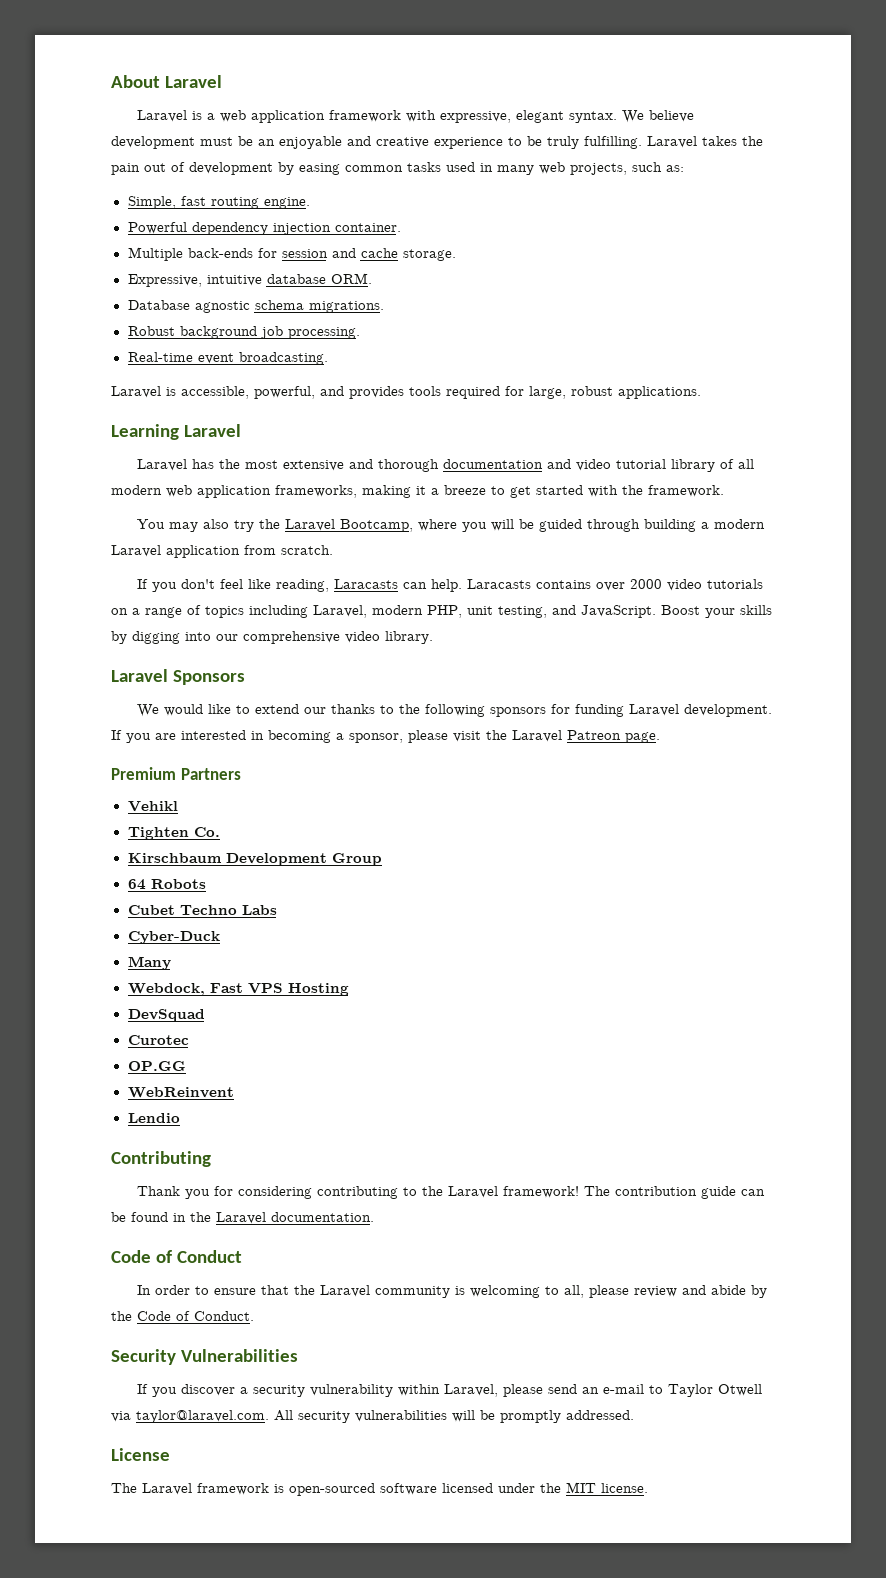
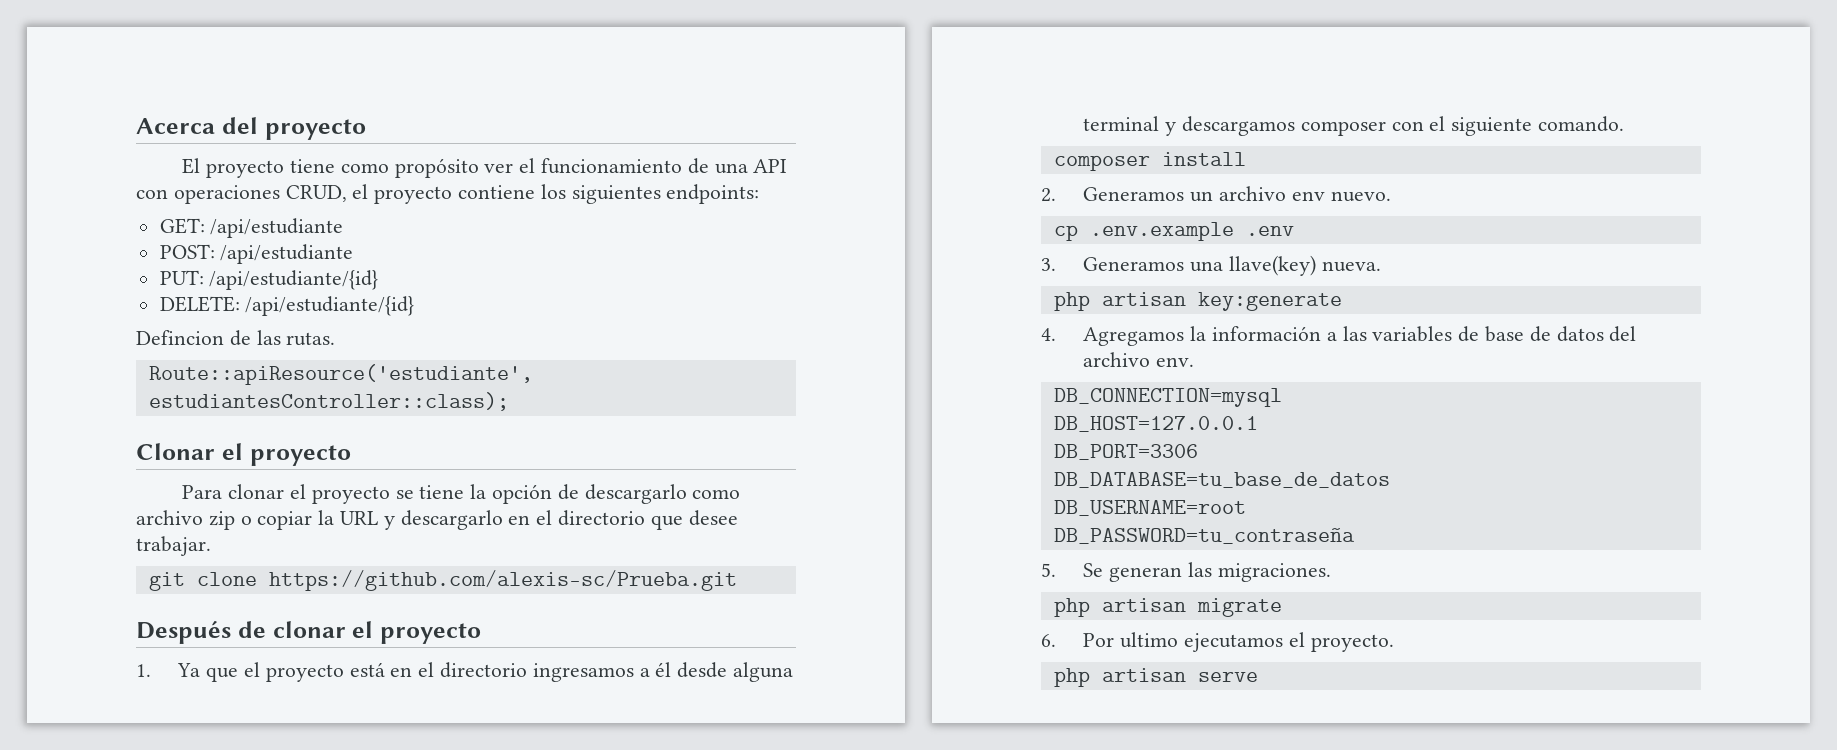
[111,75,222,88] [137,110,695,123] [111,136,763,149] [111,162,684,175] [127,196,310,209] [127,222,401,235] [127,247,456,261] [127,273,372,287] [127,300,384,313] [127,326,360,339] [127,352,328,365] [111,386,701,399] [111,424,241,440] [137,459,755,472] [111,485,724,498] [137,519,766,532] [111,545,333,558] [137,579,764,592] [111,605,772,618] [111,631,433,644] [111,669,245,685] [137,704,773,717] [111,730,660,743] [111,767,241,780] [127,801,178,812] [127,827,220,840] [127,853,382,866] [127,879,206,890] [127,905,277,915] [127,931,220,944] [127,956,171,970] [127,983,349,996] [127,1009,205,1022] [127,1035,189,1045] [127,1061,186,1071] [127,1087,234,1098] [127,1113,180,1123] [111,1151,211,1167] [137,1186,766,1199] [111,1212,374,1224] [111,1250,242,1263] [137,1285,768,1298] [111,1311,254,1321] [111,1349,298,1365] [137,1384,763,1397] [111,1410,634,1423] [111,1448,170,1461] [111,1482,648,1496] About Laravel // Laravel is a web application framework with expressive, elegant syntax. We believe development must be an enjoyable and creative experience to be truly fulfilling. Laravel takes the pain out of development by easing common tasks used in many web projects, such as: // Simple, fast routing engine. // Powerful dependency injection container. // Multiple back-ends for session and cache storage. // Expressive, intuitive database ORM. // Database agnostic schema migrations. // Robust background job processing. // Real-time event broadcasting. // Laravel is accessible, powerful, and provides tools required for large, robust applications. // Learning Laravel // Laravel has the most extensive and thorough documentation and video tutorial library of all modern web application frameworks, making it a breeze to get started with the framework. // You may also try the Laravel Bootcamp, where you will be guided through building a modern Laravel application from scratch. // If you don't feel like reading, Laracasts can help. Laracasts contains over 2000 video tutorials on a range of topics including Laravel, modern PHP, unit testing, and JavaScript. Boost your skills by digging into our comprehensive video library. // Laravel Sponsors // We would like to extend our thanks to the following sponsors for funding Laravel development. If you are interested in becoming a sponsor, please visit the Laravel Patreon page. // Premium Partners // Vehikl // Tighten Co. // Kirschbaum Development Group // 64 Robots // Cubet Techno Labs // Cyber-Duck // Many // Webdock, Fast VPS Hosting // DevSquad // Curotec // OP.GG // WebReinvent // Lendio // Contributing // Thank you for considering contributing to the Laravel framework! The contribution guide can be found in the Laravel documentation. // Code of Conduct // In order to ensure that the Laravel community is welcoming to all, please review and abide by the Code of Conduct. // Security Vulnerabilities // If you discover a security vulnerability within Laravel, please send an e-mail to Taylor Otwell via taylor@laravel.com. All security vulnerabilities will be promptly addressed. // License // The Laravel framework is open-sourced software licensed under the MIT license. -> [136,117,366,140] [182,158,788,178] [136,184,760,204] [159,218,344,238] [159,244,354,264] [159,270,379,290] [159,296,415,316] [136,330,336,346] [148,364,533,385] [148,392,509,411] [136,443,351,466] [182,484,741,504] [136,510,738,530] [136,536,211,556] [148,570,737,591] [136,621,481,644] [136,662,794,682] [1083,116,1624,136] [1053,152,1246,171] [1041,186,1391,202] [1053,222,1294,241] [1041,255,1381,276] [1053,292,1342,311] [1041,326,1637,346] [1083,352,1195,367] [1053,388,1282,407] [1053,416,1258,432] [1053,444,1198,460] [1053,472,1390,488] [1053,500,1246,516] [1053,528,1355,544] [1041,562,1331,582] [1053,598,1282,617] [1041,632,1394,652] [1053,668,1258,687] Acerca del proyecto // El proyecto tiene como propósito ver el funcionamiento de una API con operaciones CRUD, el proyecto contiene los siguientes endpoints: // GET: /api/estudiante // POST: /api/estudiante // PUT: /api/estudiante/{id} // DELETE: /api/estudiante/{id} // Defincion de las rutas. // Route::apiResource('estudiante', estudiantesController::class); // Clonar el proyecto // Para clonar el proyecto se tiene la opción de descargarlo como archivo zip o copiar la URL y descargarlo en el directorio que desee trabajar. // git clone https://github.com/alexis-sc/Prueba.git // Después de clonar el proyecto // 1. Ya que el proyecto está en el directorio ingresamos a él desde alguna terminal y descargamos composer con el siguiente comando. // composer install // 2. Generamos un archivo env nuevo. // cp .env.example .env // 3. Generamos una llave(key) nueva. // php artisan key:generate // 4. Agregamos la información a las variables de base de datos del archivo env. // DB_CONNECTION=mysql // DB_HOST=127.0.0.1 // DB_PORT=3306 // DB_DATABASE=tu_base_de_datos // DB_USERNAME=root // DB_PASSWORD=tu_contraseña // 5. Se generan las migraciones. // php artisan migrate // 6. Por ultimo ejecutamos el proyecto. // php artisan serve

